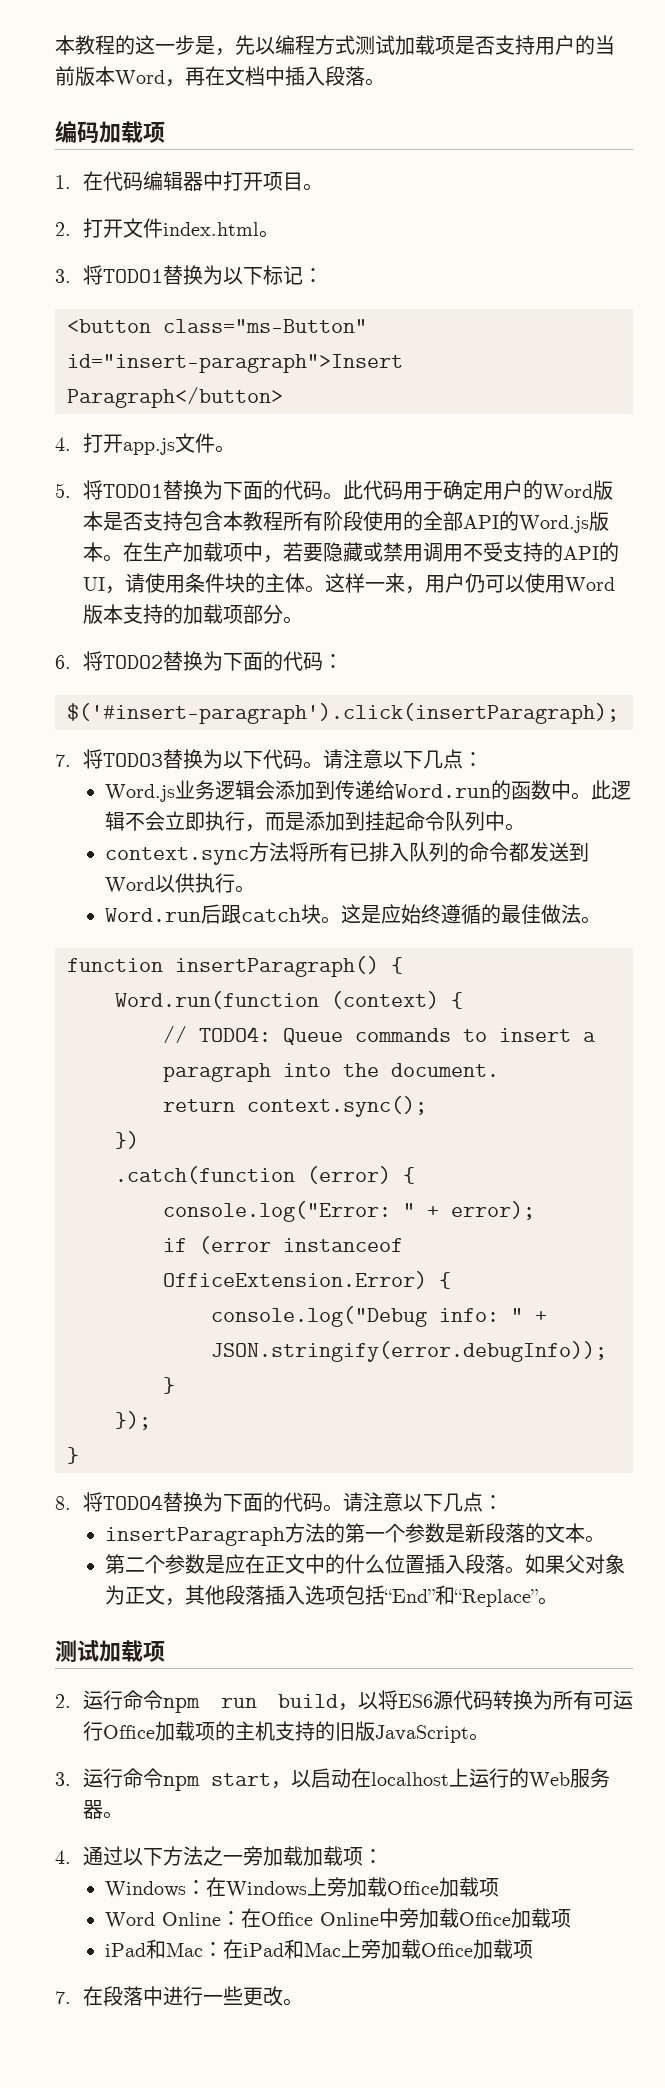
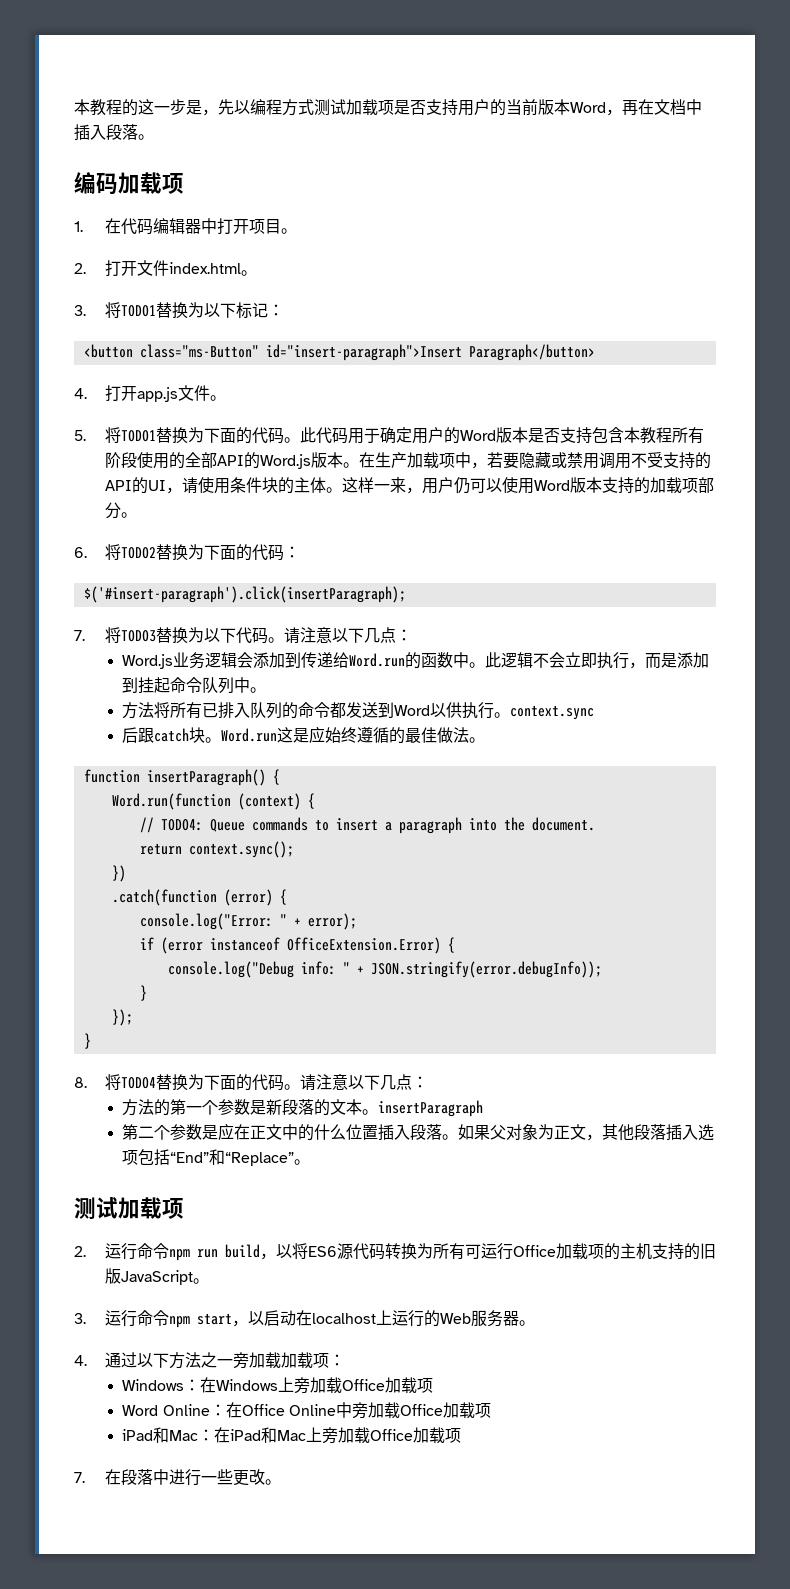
[105,847,250,865] context.sync -> (267, 690) none
[105,908,202,922] // Word.run -> [510,706,595,720] context.sync //
(342, 920) none -> [221,728,278,742] Word.run
[105,1527,286,1546] insertParagraph -> (428, 1082) none
(606, 1539) none -> [378,1100,484,1117] insertParagraph

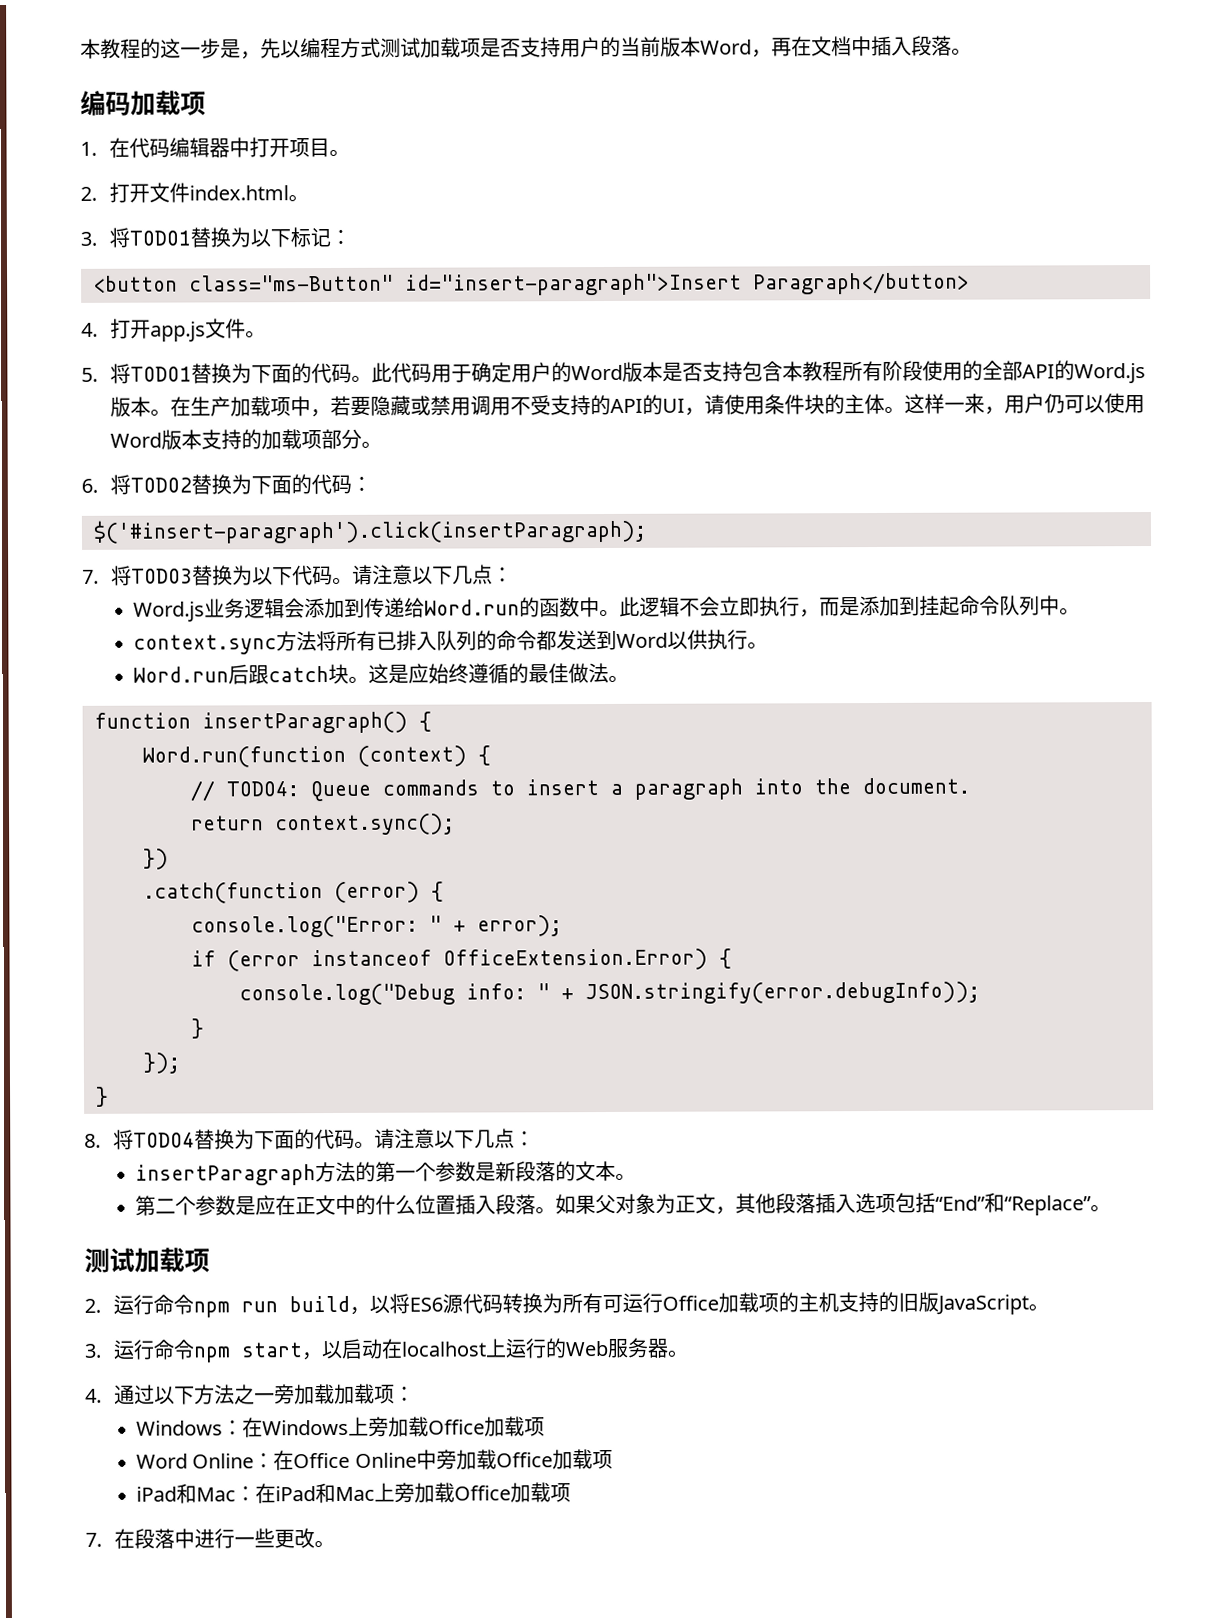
(267, 690) none -> [132,634,277,655] context.sync
[510,706,595,720] context.sync // -> [132,666,229,683] // Word.run
[221,728,278,742] Word.run -> (369, 679) none
(428, 1082) none -> [134,1164,316,1186] insertParagraph
[378,1100,484,1117] insertParagraph -> (636, 1176) none

